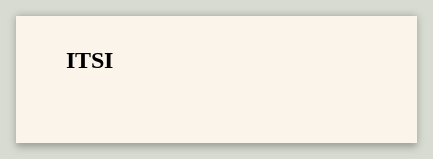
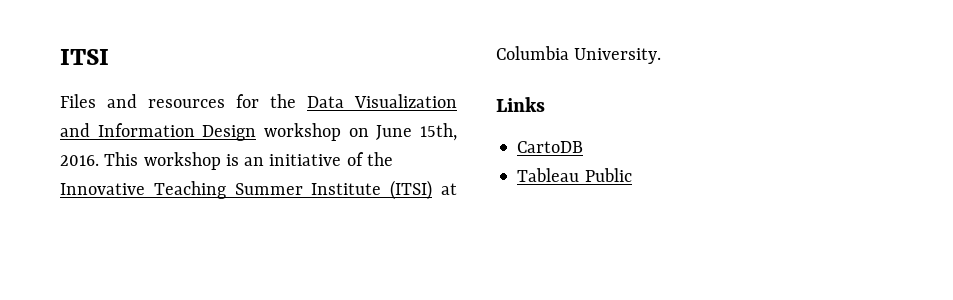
(113, 60) none -> [60,94,457,108] [60,123,458,141] [60,152,393,170] [60,180,458,200] [496,46,662,64] [496,97,545,112] [517,141,584,153] [517,168,632,182] // Files and resources for the Data Visualization and Information Design workshop on June 15th, 2016. This workshop is an initiative of the Innovative Teaching Summer Institute (ITSI) at Columbia University. // Links // CartoDB // Tableau Public

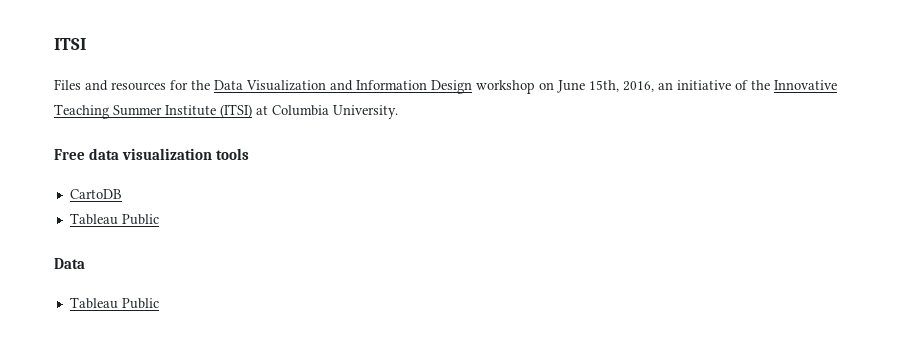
[60,152,239,170] 2016. This workshop is -> [623,81,654,92] 2016,
[496,97,545,112] Links -> [54,148,250,160] Free data visualization tools
(632, 175) none -> [54,258,85,269] [69,297,159,309] // Data // Tableau Public

